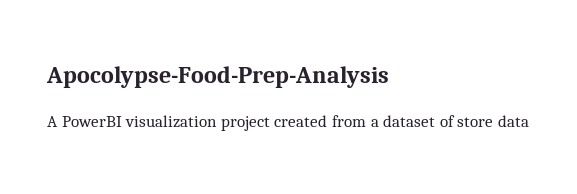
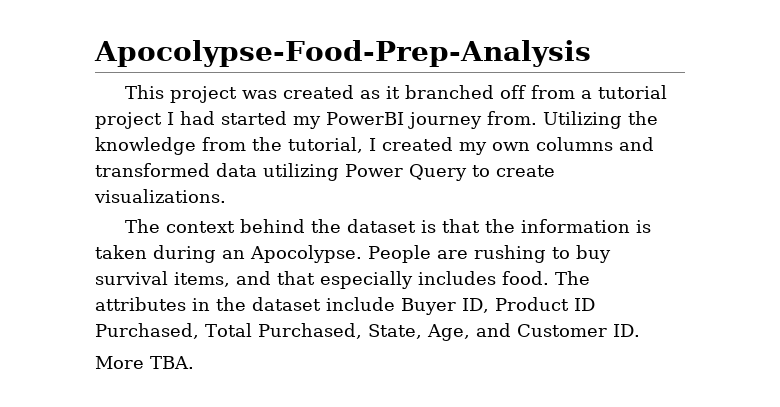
[47,115,529,131] A PowerBI visualization project created from a dataset of store data -> [124,85,667,103] [95,111,658,129] [95,137,654,155] [95,163,555,181] [94,189,226,203] [124,219,651,233] [95,245,611,263] [95,271,590,289] [95,297,595,315] [95,323,640,341] [95,356,194,369] This project was created as it branched off from a tutorial project I had started my PowerBI journey from. Utilizing the knowledge from the tutorial, I created my own columns and transformed data utilizing Power Query to create visualizations. // The context behind the dataset is that the information is taken during an Apocolypse. People are rushing to buy survival items, and that especially includes food. The attributes in the dataset include Buyer ID, Product ID Purchased, Total Purchased, State, Age, and Customer ID. // More TBA.

